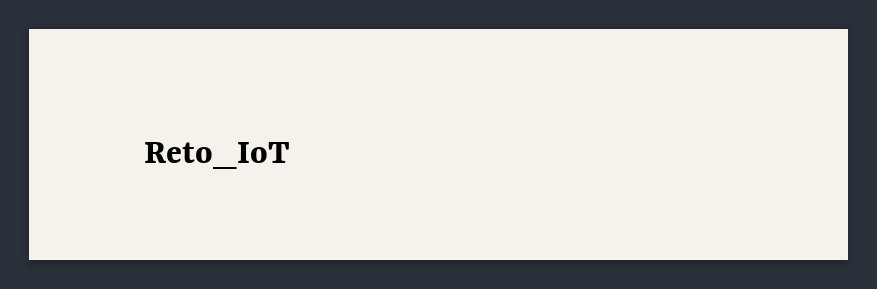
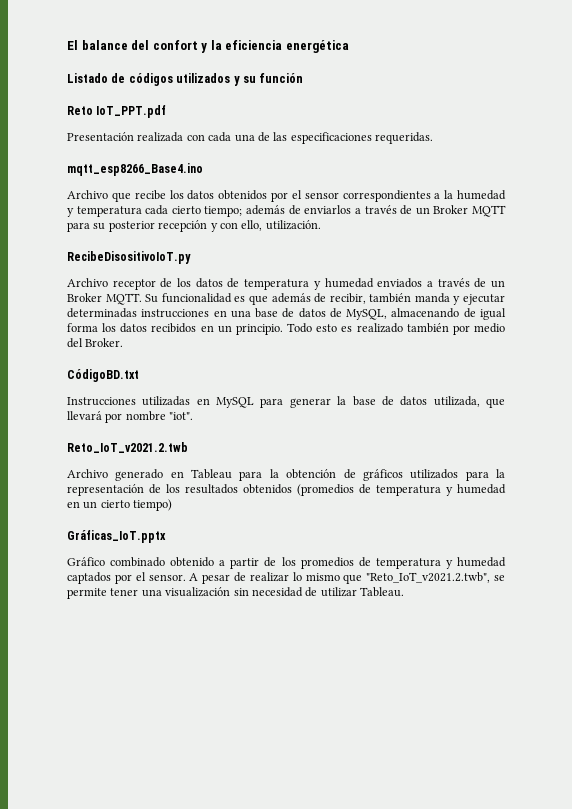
[144,142,290,169] Reto_IoT -> [67,40,349,53] [67,73,304,86] [67,105,167,118] [67,132,433,144] [67,163,203,176] [67,190,506,202] [67,205,507,217] [67,220,321,232] [67,251,191,264] [67,278,505,290] [67,293,505,305] [67,308,506,320] [67,323,505,335] [67,338,124,348] [67,369,139,382] [67,396,506,408] [67,411,194,423] [67,442,188,453] [67,469,506,481] [67,484,506,496] [67,499,173,511] [67,530,166,543] [67,557,506,569] [67,572,505,584] [67,587,404,599] El balance del confort y la eficiencia energética // Listado de códigos utilizados y su función // Reto IoT_PPT.pdf // Presentación realizada con cada una de las especificaciones requeridas. // mqtt_esp8266_Base4.ino // Archivo que recibe los datos obtenidos por el sensor correspondientes a la humedad y temperatura cada cierto tiempo; además de enviarlos a través de un Broker MQTT para su posterior recepción y con ello, utilización. // RecibeDisositivoIoT.py // Archivo receptor de los datos de temperatura y humedad enviados a través de un Broker MQTT. Su funcionalidad es que además de recibir, también manda y ejecutar determinadas instrucciones en una base de datos de MySQL, almacenando de igual forma los datos recibidos en un principio. Todo esto es realizado también por medio del Broker. // CódigoBD.txt // Instrucciones utilizadas en MySQL para generar la base de datos utilizada, que llevará por nombre "iot". // Reto_IoT_v2021.2.twb // Archivo generado en Tableau para la obtención de gráficos utilizados para la representación de los resultados obtenidos (promedios de temperatura y humedad en un cierto tiempo) // Gráficas_IoT.pptx // Gráfico combinado obtenido a partir de los promedios de temperatura y humedad captados por el sensor. A pesar de realizar lo mismo que "Reto_IoT_v2021.2.twb", se permite tener una visualización sin necesidad de utilizar Tableau.

